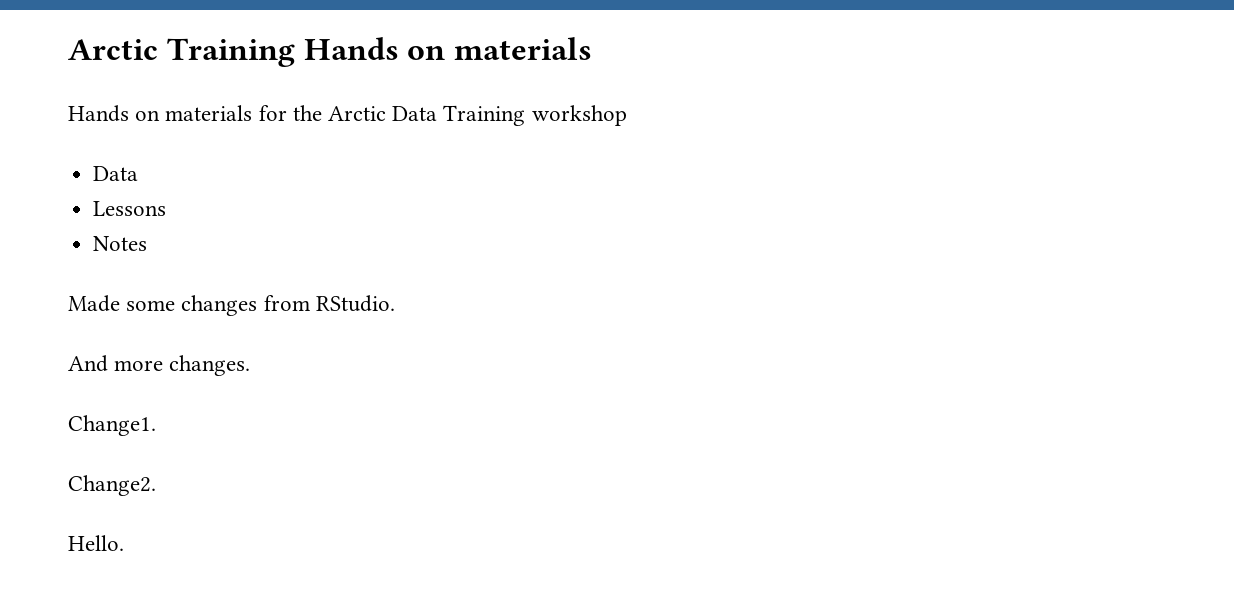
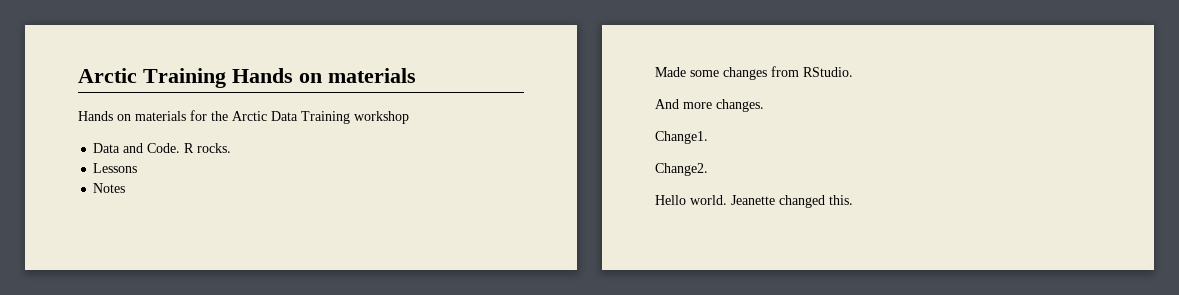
(139, 173) none -> [123,143,232,153] and Code. R rocks.
[68,535,124,551] Hello. -> [655,195,853,208] Hello world. Jeanette changed this.

